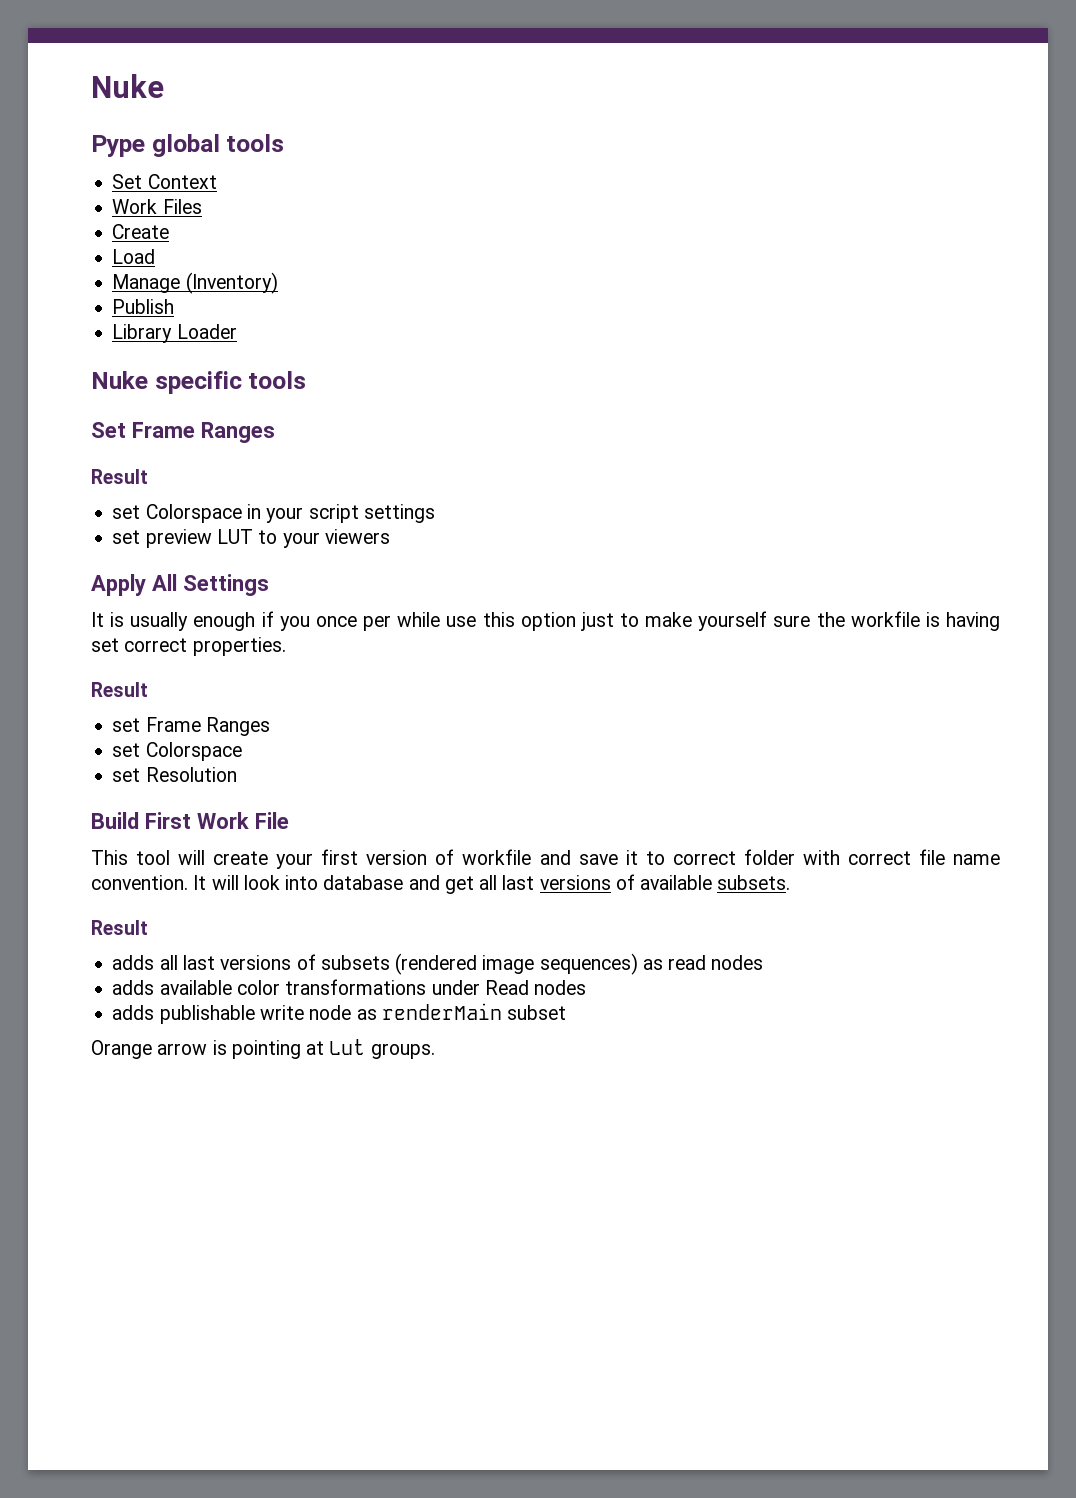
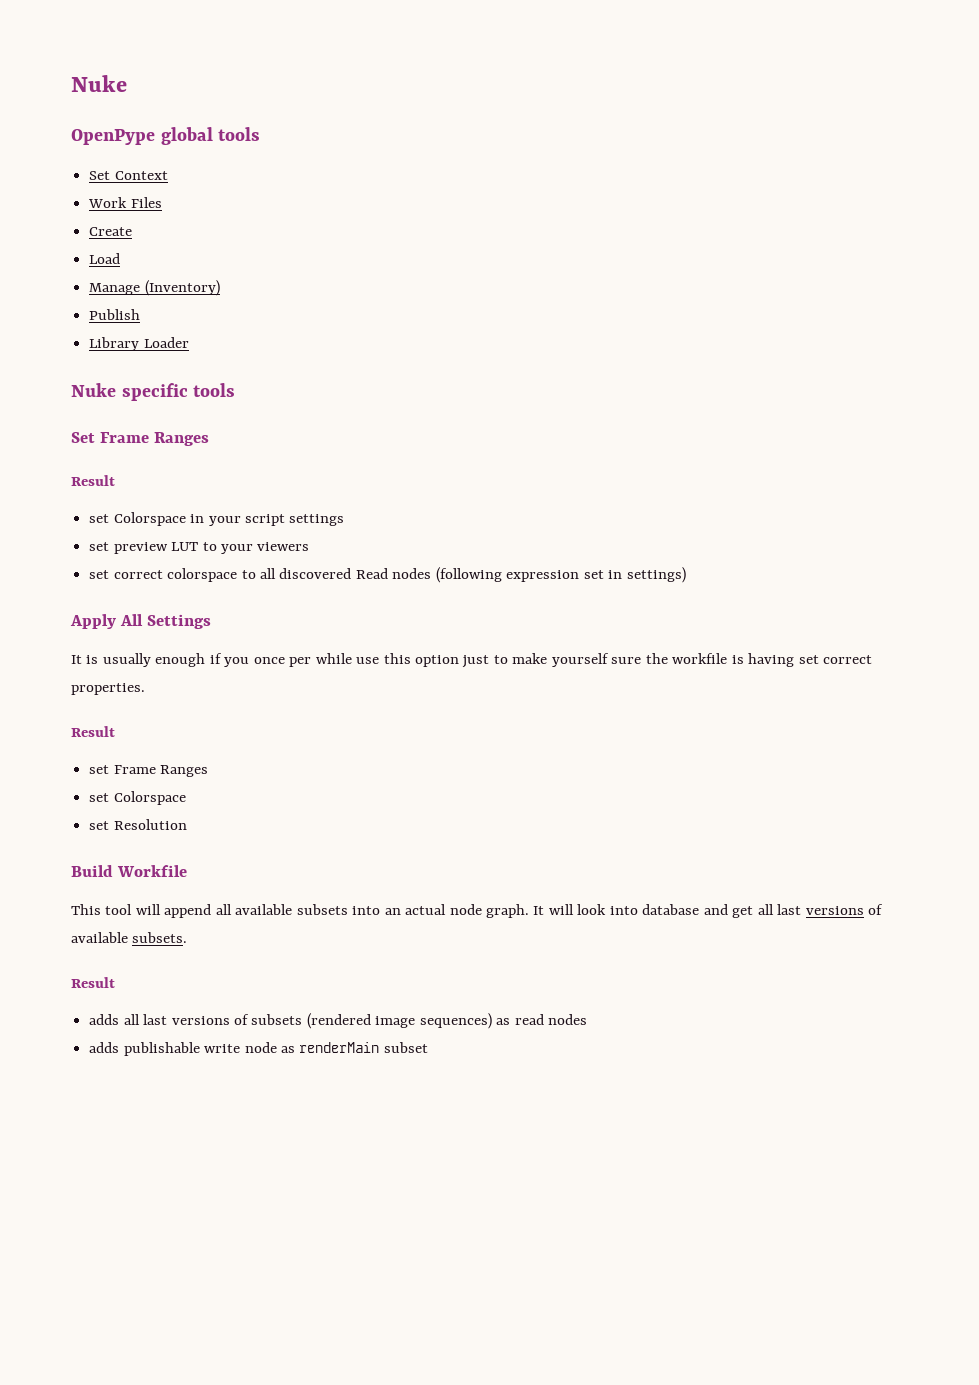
[91,135,145,157] Pype -> [71,129,155,145] OpenPype
(390, 536) none -> [89,567,686,583] // set correct colorspace to all discovered Read nodes (following expression set in settings)
[144,812,289,829] First Work File -> [116,865,187,877] Workfile
[213,849,1000,869] [91,875,188,890] create your first version of workfile and save it to correct folder with correct file name convention. -> [164,904,530,918] append all available subsets into an actual node graph.
[112,979,587,995] // adds available color transformations under Read nodes -> (588, 1019) none
[91,1039,435,1059] // Orange arrow is pointing at Lut groups. -> (428, 1047) none

